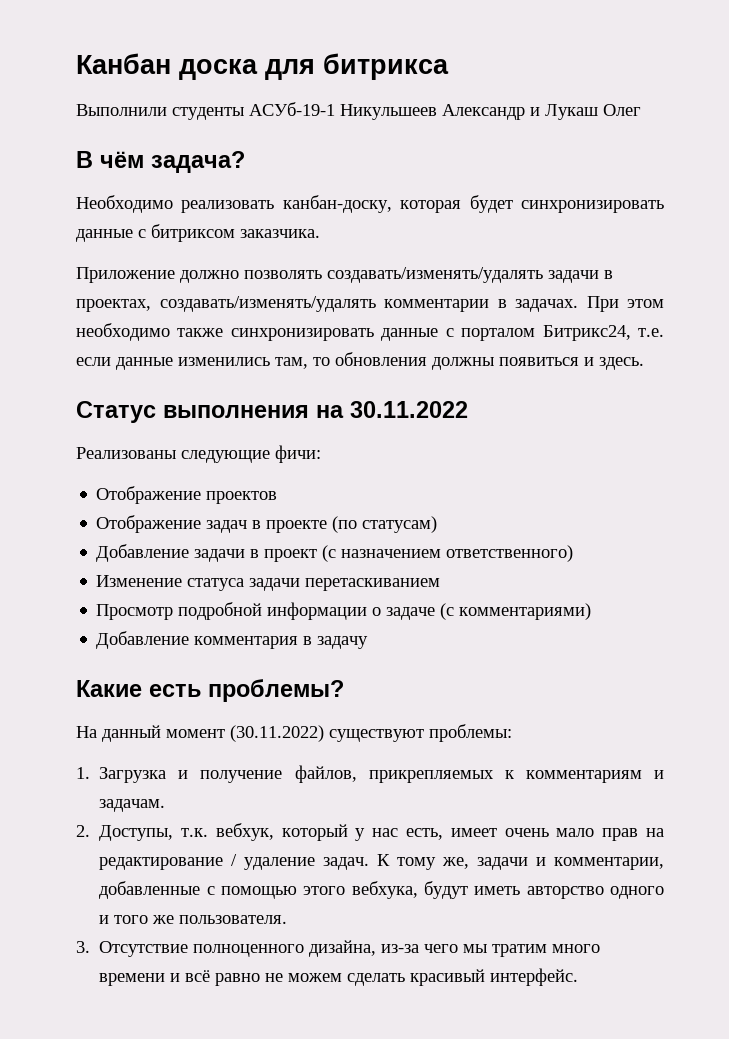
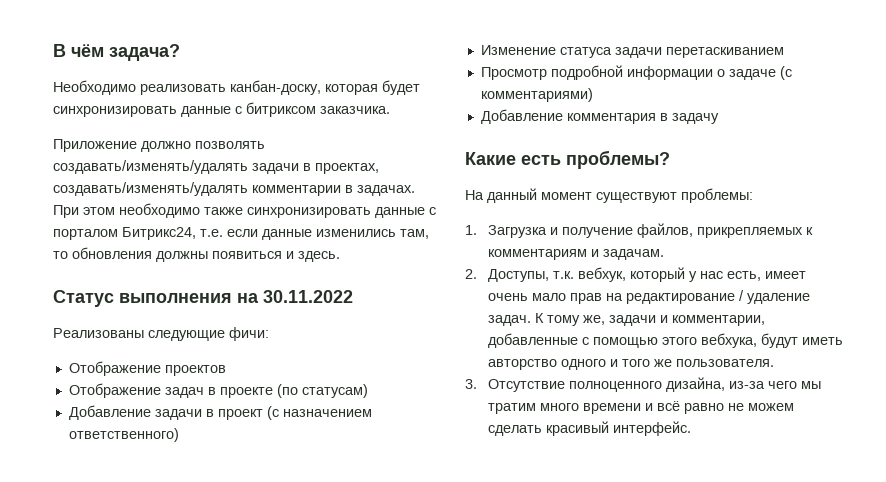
[76,53,449,80] [76,102,641,120] Канбан доска для битрикса // Выполнили студенты АСУб-19-1 Никульшеев Александр и Лукаш Олег // -> (53, 50) none
[230,725,324,742] (30.11.2022) -> (592, 196) none

